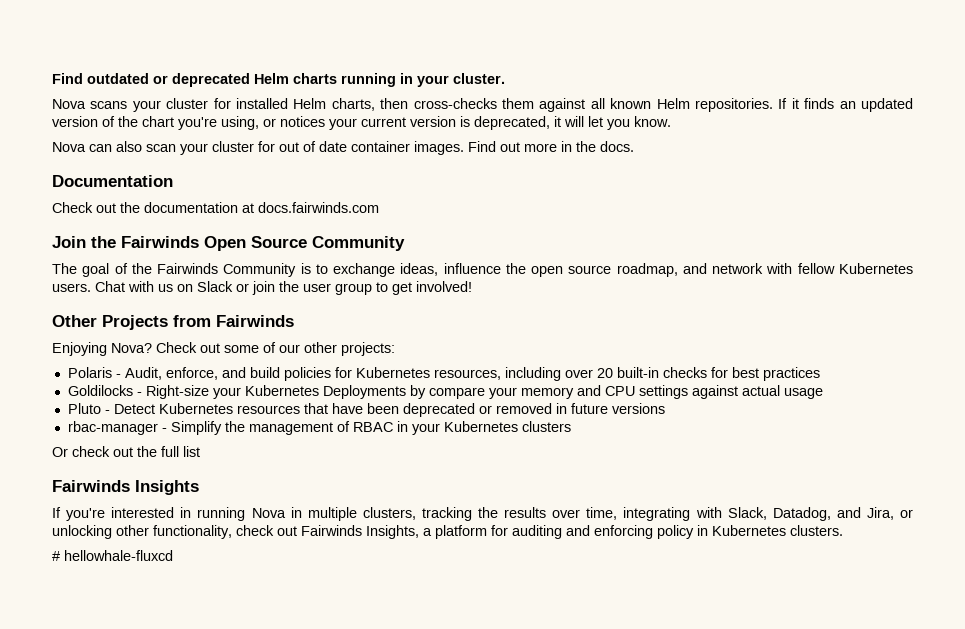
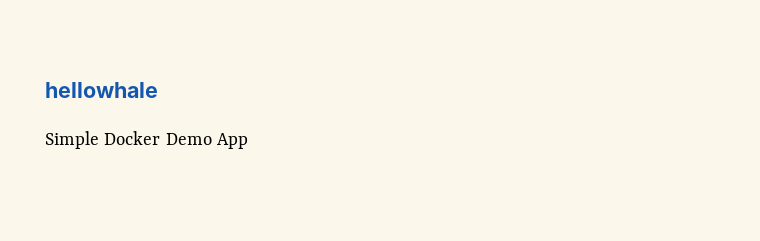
[52,73,505,87] [52,98,913,112] [52,116,671,130] [52,141,634,155] [52,175,173,187] [52,202,379,213] [52,236,405,251] [52,263,914,277] [52,281,472,295] [52,315,294,330] [52,342,395,356] [67,367,820,381] [67,385,823,399] [67,403,665,417] [67,421,571,435] [52,446,200,457] [52,480,199,495] [52,507,914,521] [52,525,843,539] [52,550,173,561] Find outdated or deprecated Helm charts running in your cluster. // Nova scans your cluster for installed Helm charts, then cross-checks them against all known Helm repositories. If it finds an updated version of the chart you're using, or notices your current version is deprecated, it will let you know. // Nova can also scan your cluster for out of date container images. Find out more in the docs. // Documentation // Check out the documentation at docs.fairwinds.com // Join the Fairwinds Open Source Community // The goal of the Fairwinds Community is to exchange ideas, influence the open source roadmap, and network with fellow Kubernetes users. Chat with us on Slack or join the user group to get involved! // Other Projects from Fairwinds // Enjoying Nova? Check out some of our other projects: // Polaris - Audit, enforce, and build policies for Kubernetes resources, including over 20 built-in checks for best practices // Goldilocks - Right-size your Kubernetes Deployments by compare your memory and CPU settings against actual usage // Pluto - Detect Kubernetes resources that have been deprecated or removed in future versions // rbac-manager - Simplify the management of RBAC in your Kubernetes clusters // Or check out the full list // Fairwinds Insights // If you're interested in running Nova in multiple clusters, tracking the results over time, integrating with Slack, Datadog, and Jira, or unlocking other functionality, check out Fairwinds Insights, a platform for auditing and enforcing policy in Kubernetes clusters. // # hellowhale-fluxcd -> [45,82,158,98] [45,131,248,149] hellowhale // Simple Docker Demo App

